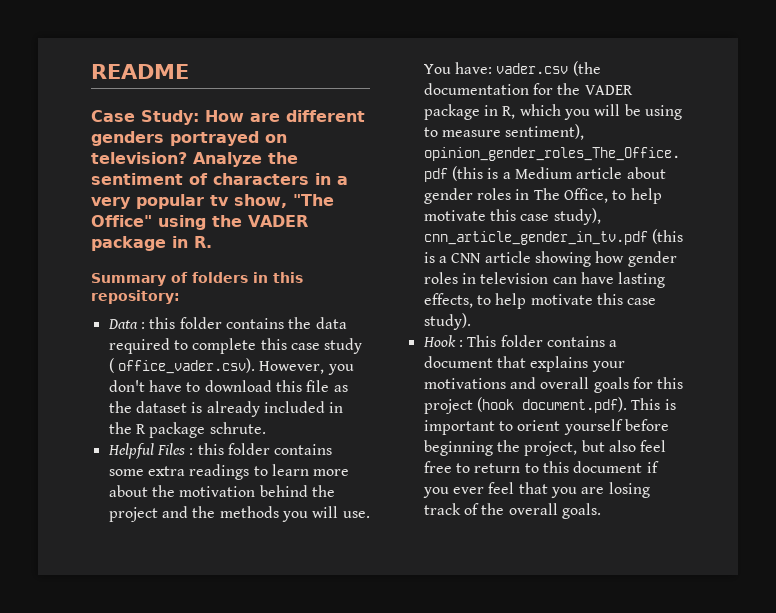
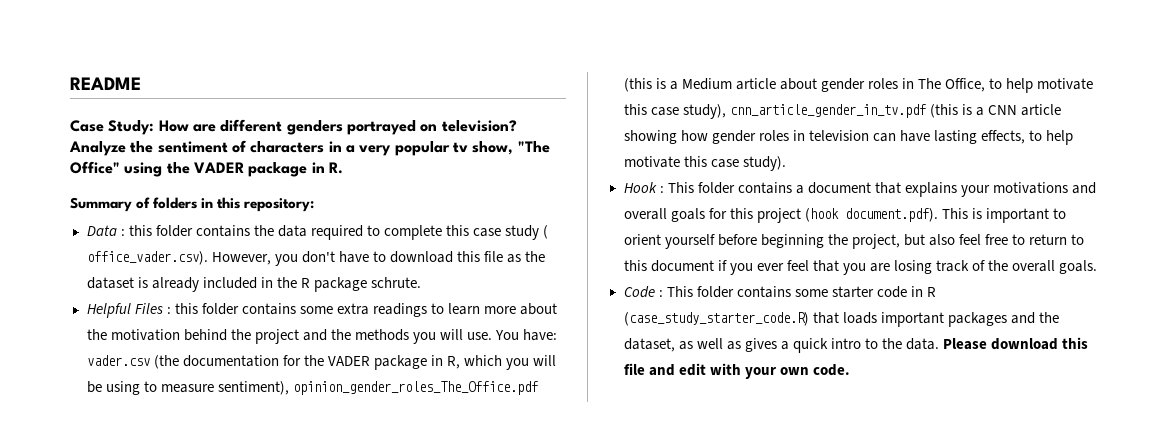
(601, 511) none -> [623,286,936,298] [623,312,1059,327] [623,337,1089,353] [623,363,850,379] // Code : This folder contains some starter code in R (case_study_starter_code.R) that loads important packages and the dataset, as well as gives a quick intro to the data. Please download this file and edit with your own code.

